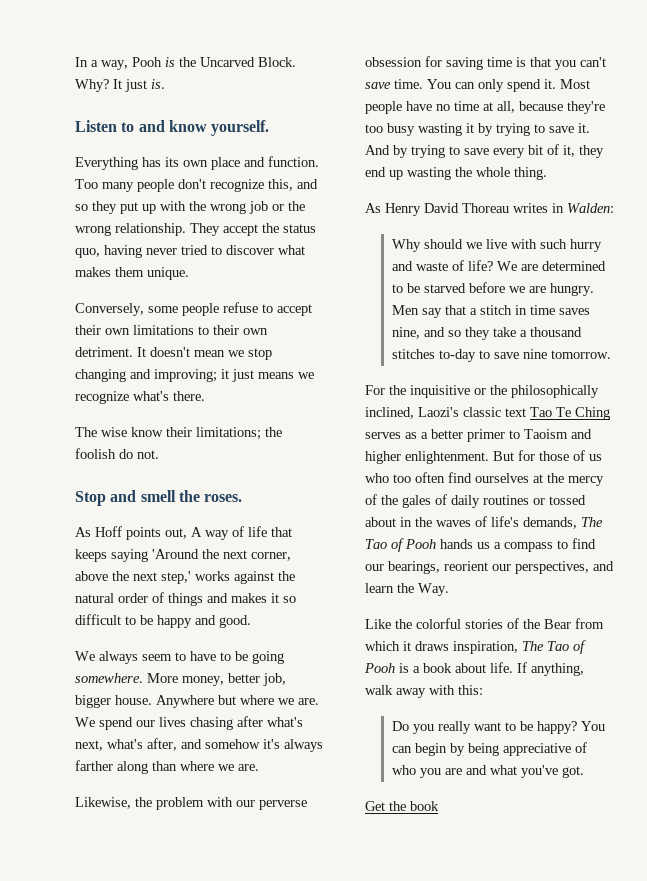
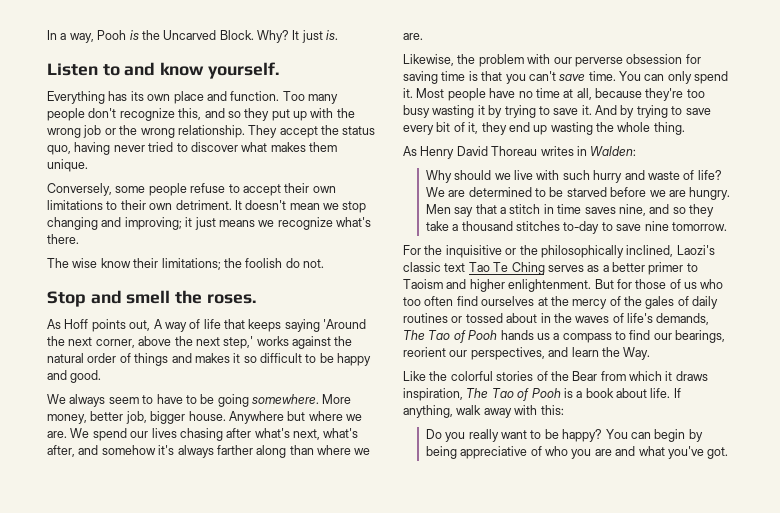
[365,801,439,811] // Get the book -> (729, 453) none

